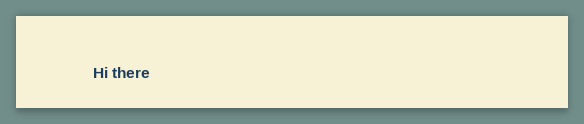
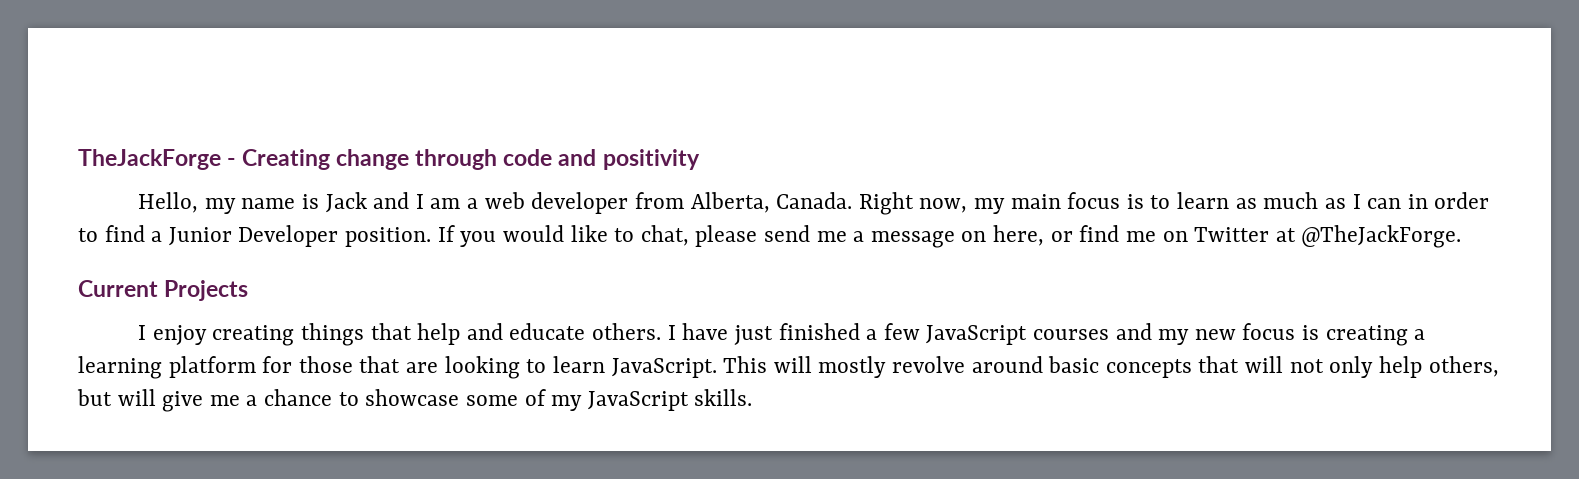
[93,67,151,78] Hi there -> [78,149,700,170] [138,192,1490,215] [78,225,1462,248] [78,280,249,301] [138,323,1426,346] [78,356,1499,379] [77,389,753,412] TheJackForge - Creating change through code and positivity // Hello, my name is Jack and I am a web developer from Alberta, Canada. Right now, my main focus is to learn as much as I can in order to find a Junior Developer position. If you would like to chat, please send me a message on here, or find me on Twitter at @TheJackForge. // Current Projects // I enjoy creating things that help and educate others. I have just finished a few JavaScript courses and my new focus is creating a learning platform for those that are looking to learn JavaScript. This will mostly revolve around basic concepts that will not only help others, but will give me a chance to showcase some of my JavaScript skills.

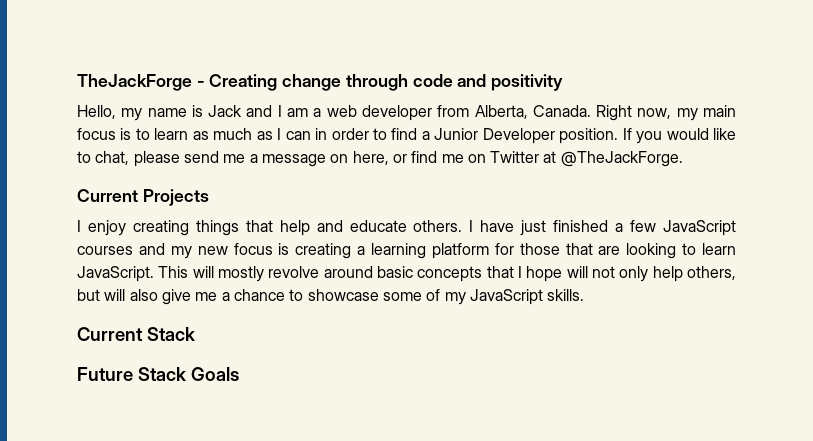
(1240, 364) none -> [518,266,563,282] I hope
(156, 397) none -> [129,289,158,301] also
(753, 397) none -> [77,327,195,341] [77,367,239,381] // Current Stack // Future Stack Goals

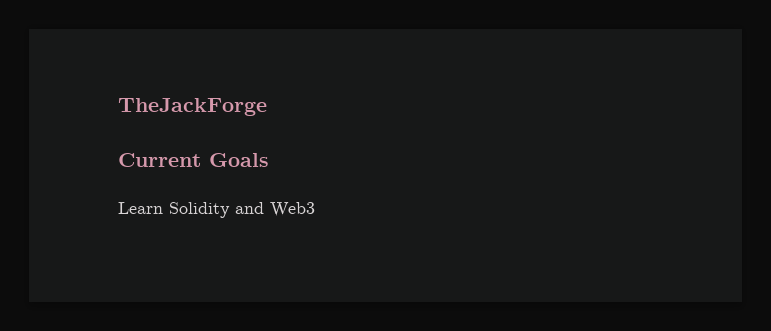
[196,74,564,91] [77,105,736,121] [77,128,736,144] [77,151,683,167] [77,189,209,206] [77,220,737,236] [77,243,736,259] [77,266,737,282] [77,289,585,305] [77,327,195,341] [77,367,239,381] - Creating change through code and positivity // Hello, my name is Jack and I am a web developer from Alberta, Canada. Right now, my main focus is to learn as much as I can in order to find a Junior Developer position. If you would like to chat, please send me a message on here, or find me on Twitter at @TheJackForge. // Current Projects // I enjoy creating things that help and educate others. I have just finished a few JavaScript courses and my new focus is creating a learning platform for those that are looking to learn JavaScript. This will mostly revolve around basic concepts that I hope will not only help others, but will also give me a chance to showcase some of my JavaScript skills. // Current Stack // Future Stack Goals -> [118,153,269,167] [118,202,315,218] // Current Goals // Learn Solidity and Web3

